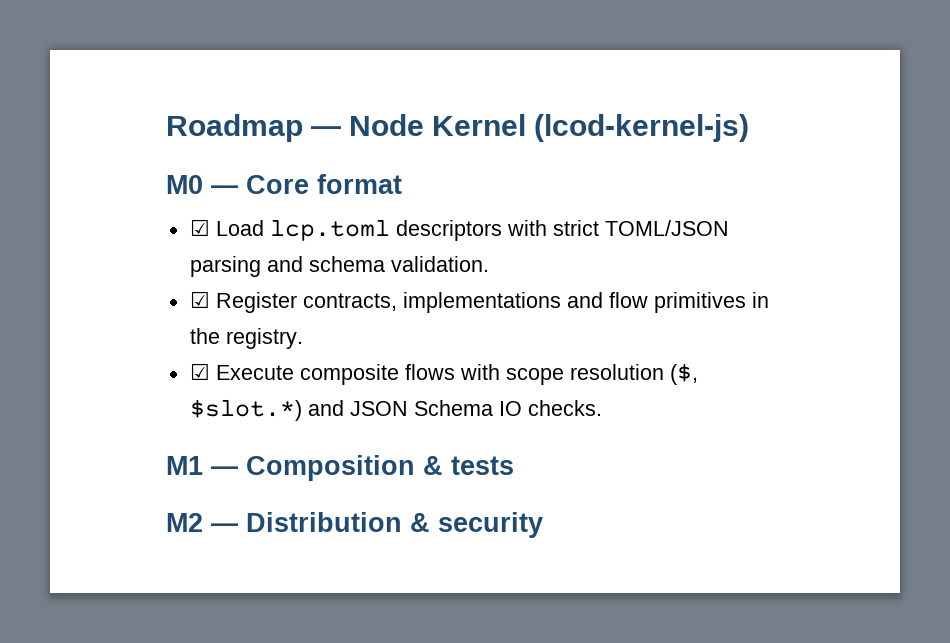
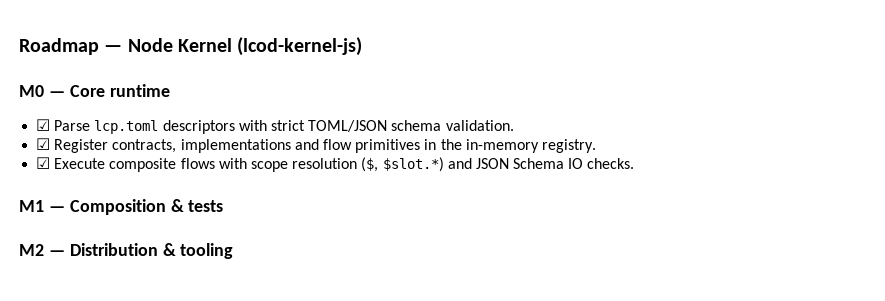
[317,174,402,194] [189,219,264,236] format // ☑ Load -> [109,84,170,97] [36,119,91,131] runtime // ☑ Parse
[189,256,303,277] parsing and -> (388, 126) none
(220, 336) none -> [465,139,539,153] in-memory
[438,512,543,538] security -> [180,243,234,259] tooling

